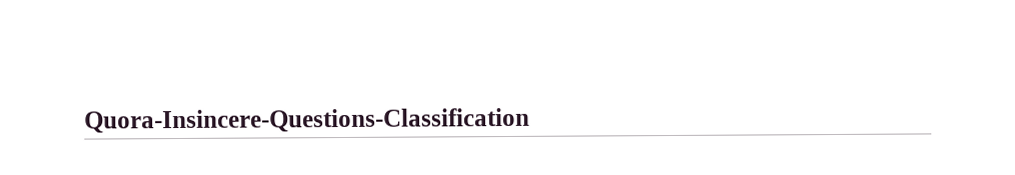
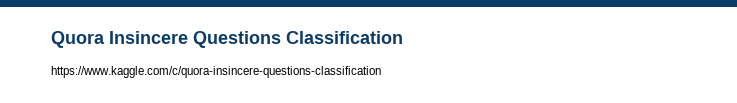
[84,107,530,134] Quora-Insincere-Questions-Classification -> [51,31,403,48] [51,66,381,78] Quora Insincere Questions Classification // https://www.kaggle.com/c/quora-insincere-questions-classification

